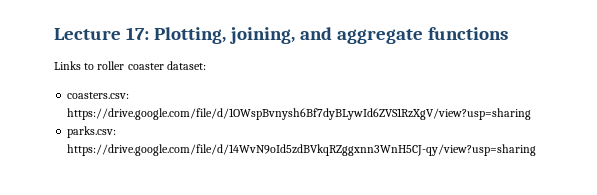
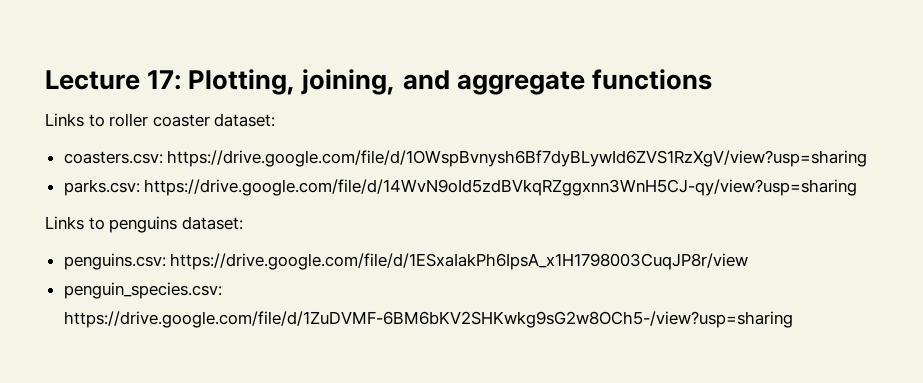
(537, 150) none -> [45,216,243,233] [63,253,749,270] [63,282,222,299] [63,311,793,328] // Links to penguins dataset: // penguins.csv: https://drive.google.com/file/d/1ESxaIakPh6IpsA_x1H1798003CuqJP8r/view // penguin_species.csv: https://drive.google.com/file/d/1ZuDVMF-6BM6bKV2SHKwkg9sG2w8OCh5-/view?usp=sharing

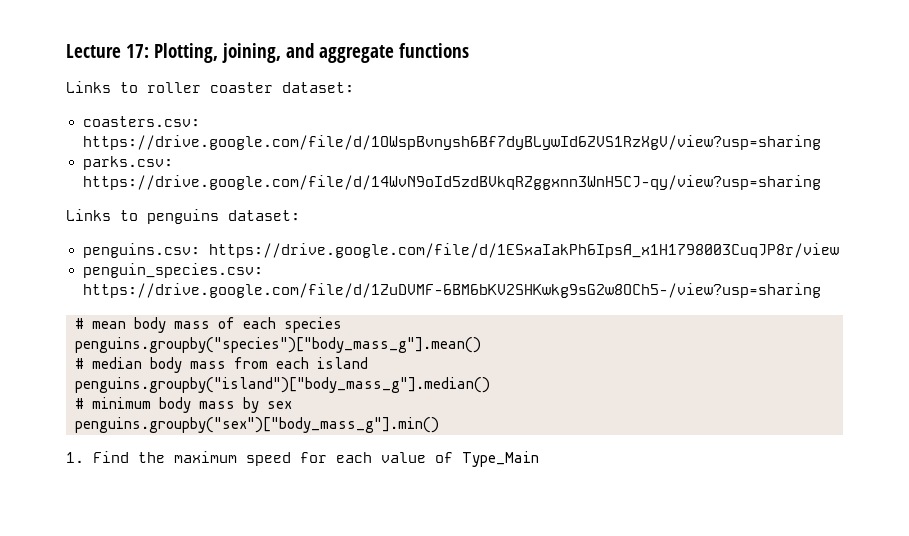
(793, 319) none -> [75,317,342,333] [75,337,481,353] [75,357,368,373] [75,377,490,393] [75,397,292,413] [75,417,439,433] [66,451,540,467] // # mean body mass of each species // penguins.groupby("species")["body_mass_g"].mean() // # median body mass from each island // penguins.groupby("island")["body_mass_g"].median() // # minimum body mass by sex // penguins.groupby("sex")["body_mass_g"].min() // 1. Find the maximum speed for each value of Type_Main

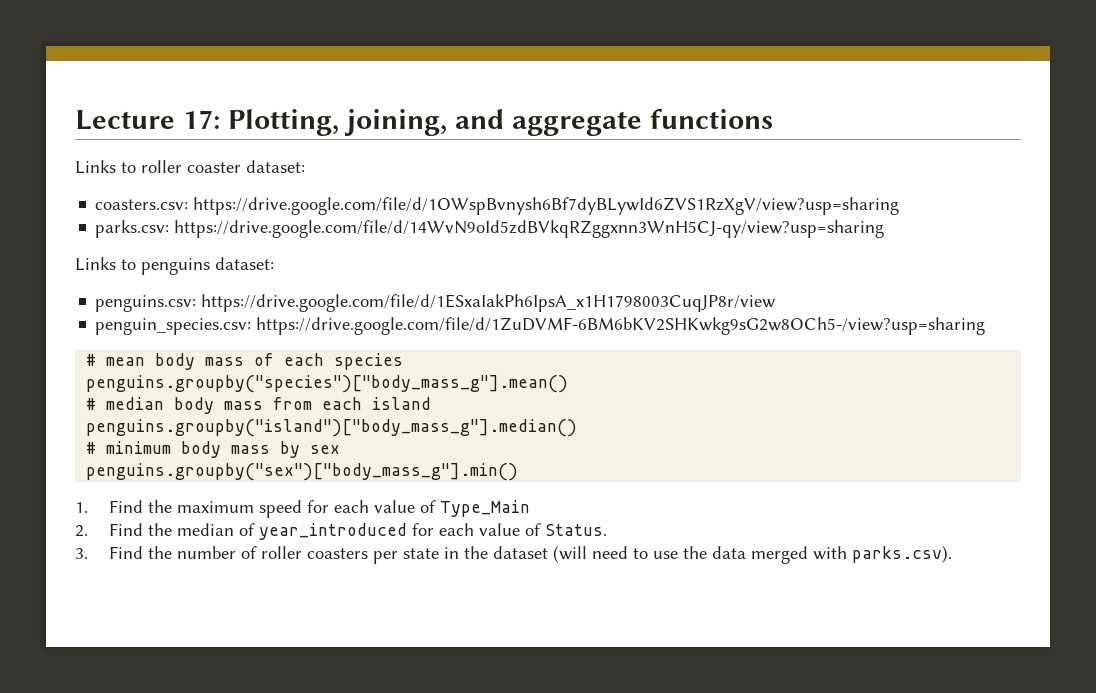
(540, 459) none -> [75,523,607,540] [75,545,952,564] // 2. Find the median of year_introduced for each value of Status. // 3. Find the number of roller coasters per state in the dataset (will need to use the data merged with parks.csv).

